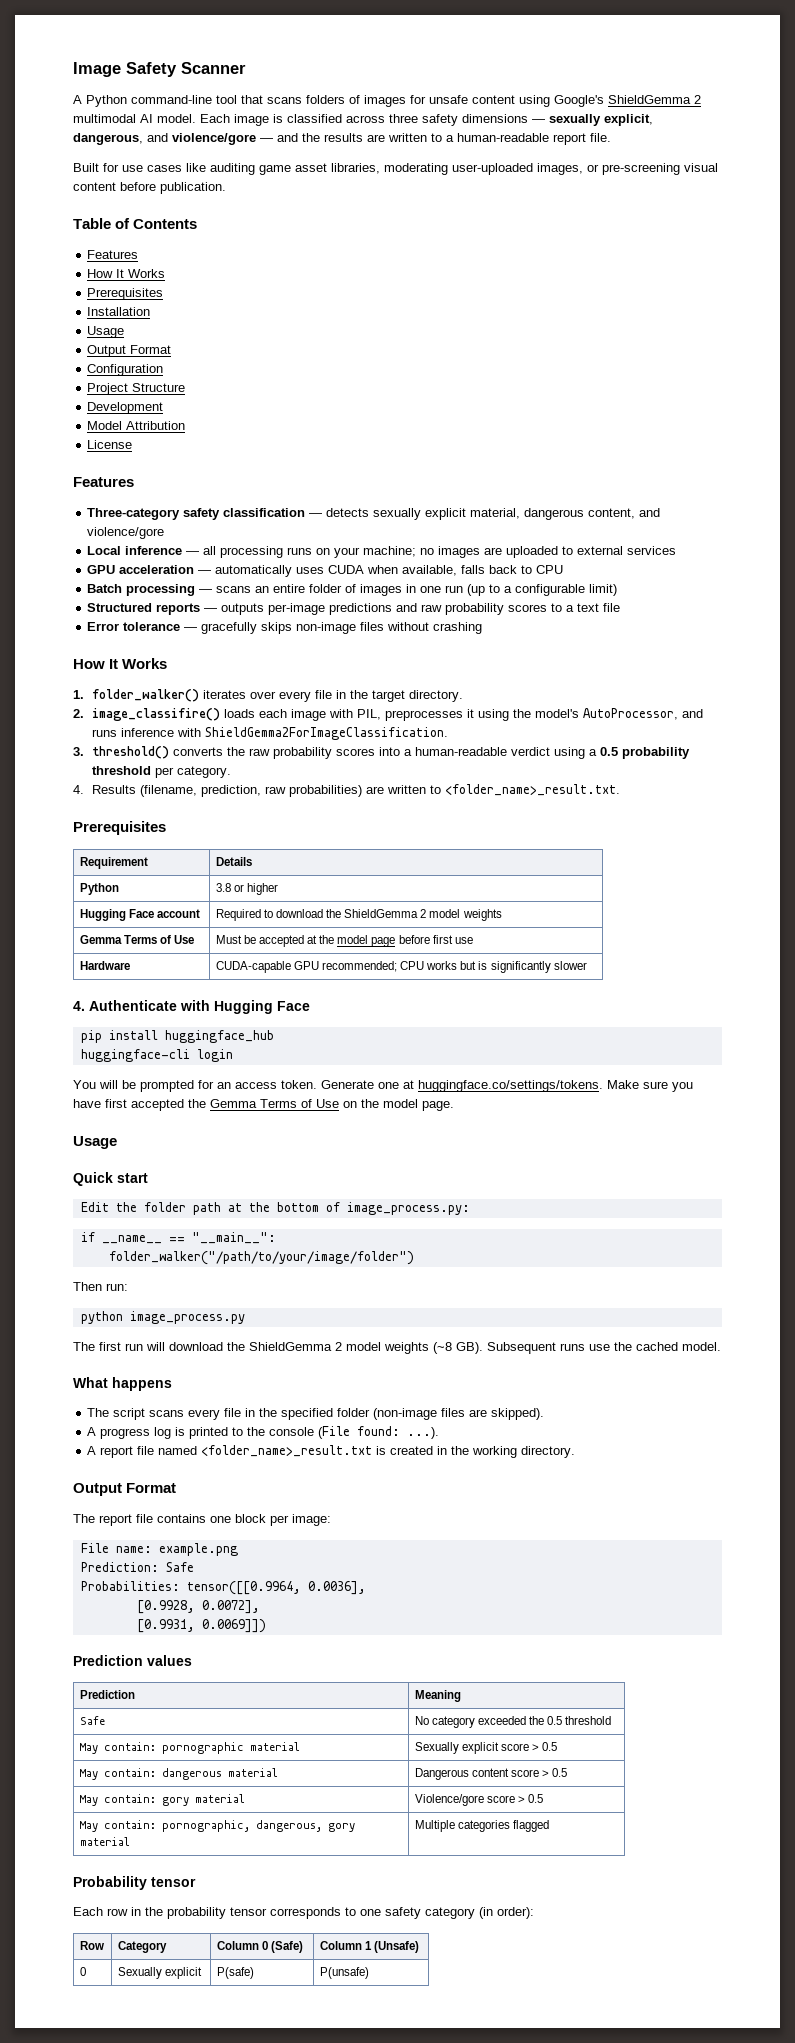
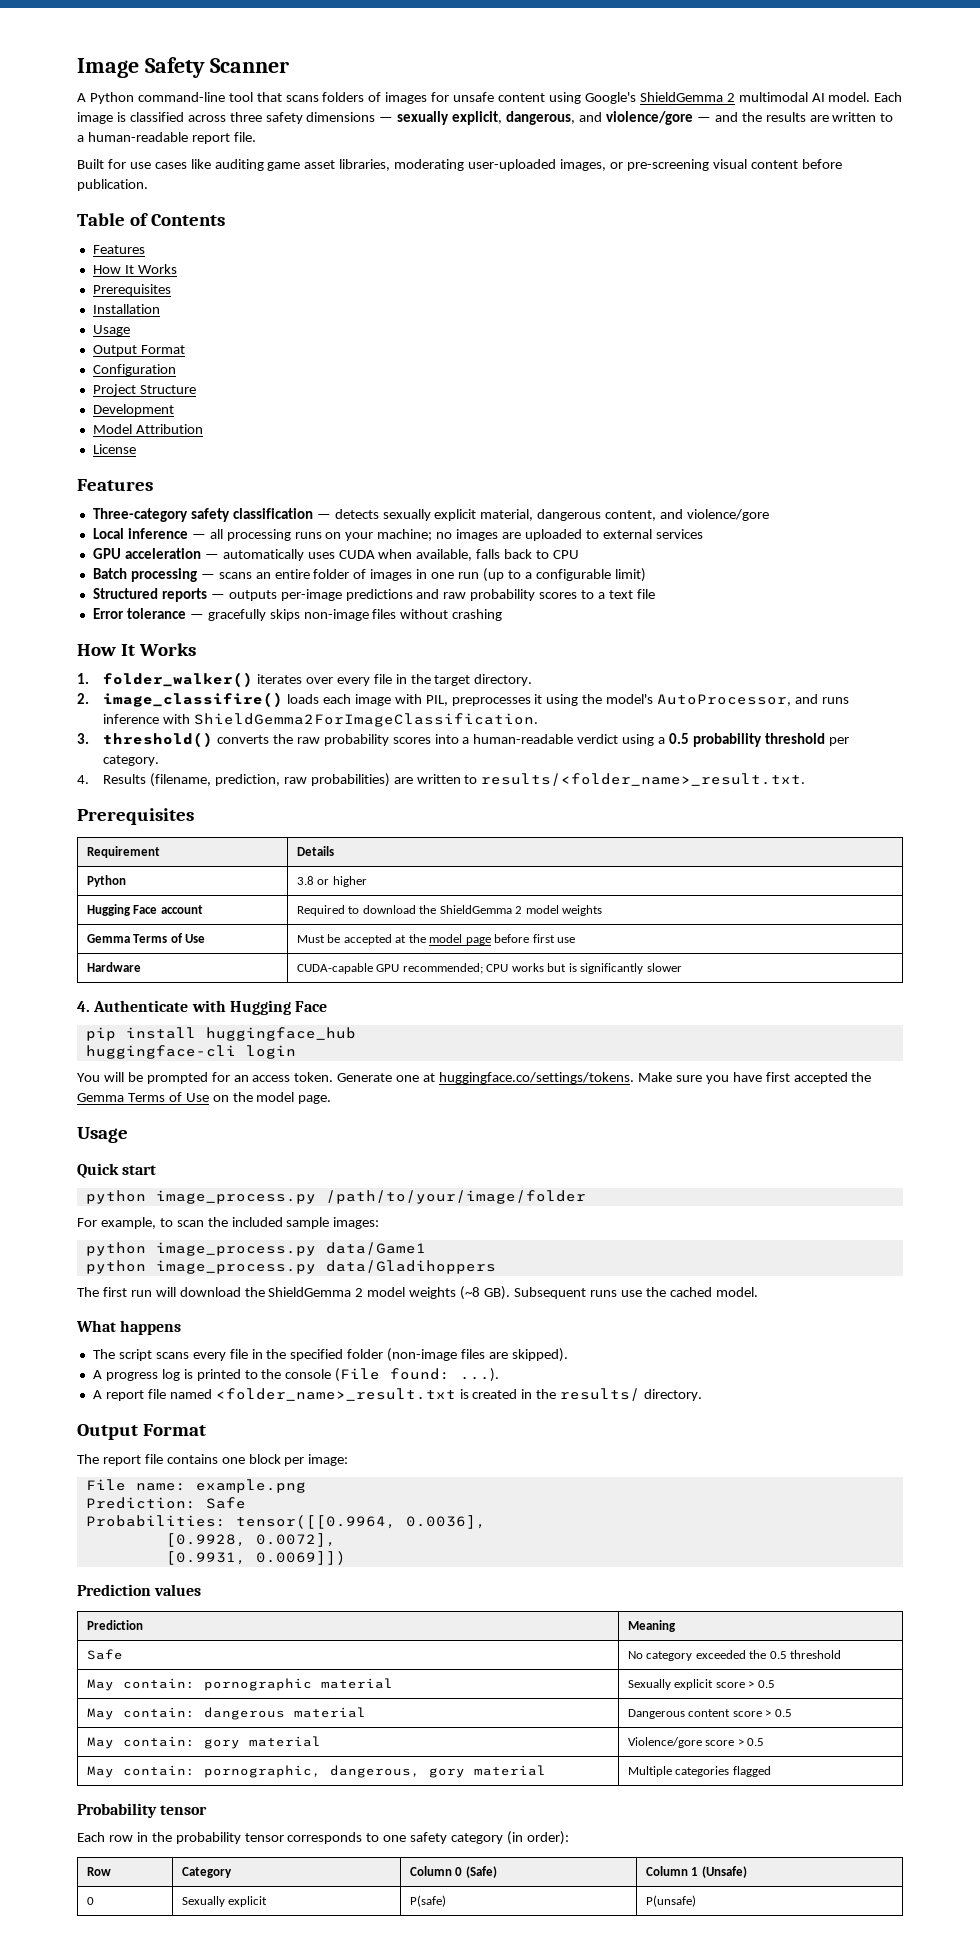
[445,784,621,796] <folder_name>_result.txt. -> [481,773,806,786] results/<folder_name>_result.txt.
[80,1202,470,1215] [80,1232,276,1244] [108,1251,414,1265] [73,1282,128,1291] [80,1311,245,1324] Edit the folder path at the bottom of image_process.py: // if __name__ == "__main__": // folder_walker("/path/to/your/image/folder") // Then run: // python image_process.py -> [85,1190,586,1204] [77,1217,380,1229] [85,1242,426,1256] [85,1260,496,1274] python image_process.py /path/to/your/image/folder // For example, to scan the included sample images: // python image_process.py data/Game1 // python image_process.py data/Gladihoppers
[472,1446,518,1458] working -> [560,1388,641,1401] results/

